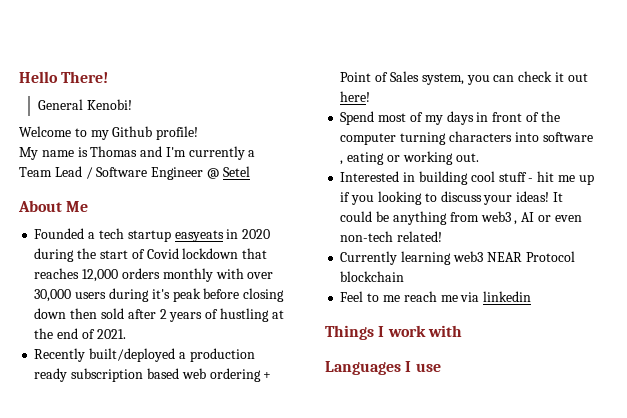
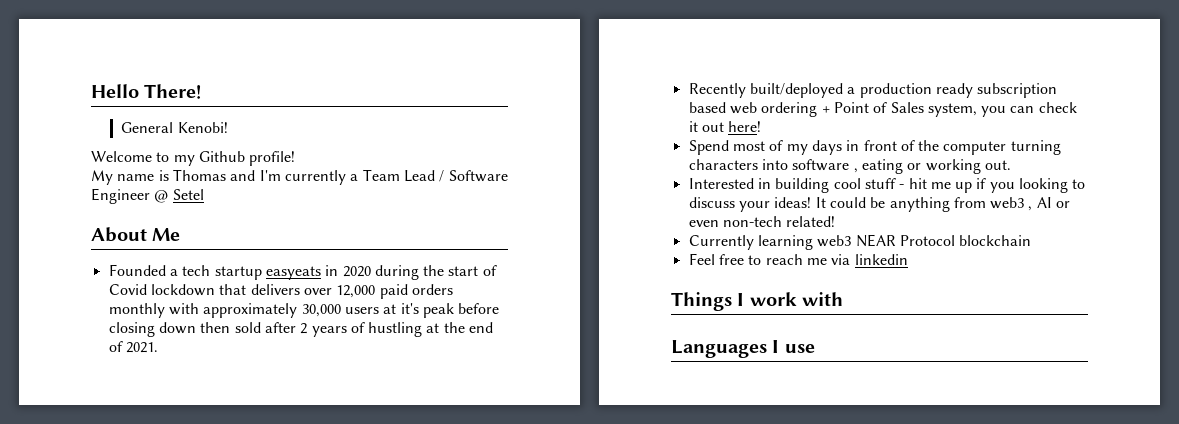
[34,268,119,282] reaches 12,000 -> [250,284,408,299] delivers over 12,000 paid
[247,272,274,279] over -> [203,303,298,318] approximately
[108,288,149,302] during -> [383,304,397,314] at
[367,293,400,302] to me -> [718,254,762,265] free to

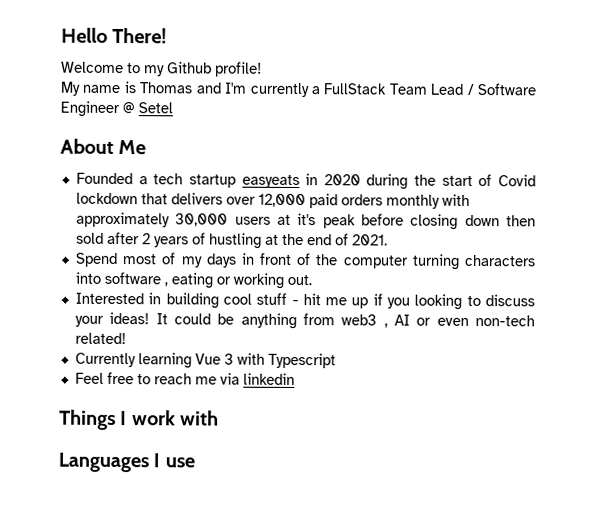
[121,122,228,133] // General Kenobi! -> (168, 35) none
(359, 177) none -> [323,83,388,95] FullStack
[688,83,1058,98] [688,102,1077,117] [688,121,762,132] // Recently built/deployed a production ready subscription based web ordering + Point of Sales system, you can check it out here! -> (388, 240) none
[817,234,1032,247] web3 NEAR Protocol blockchain -> [194,352,336,369] Vue 3 with Typescript

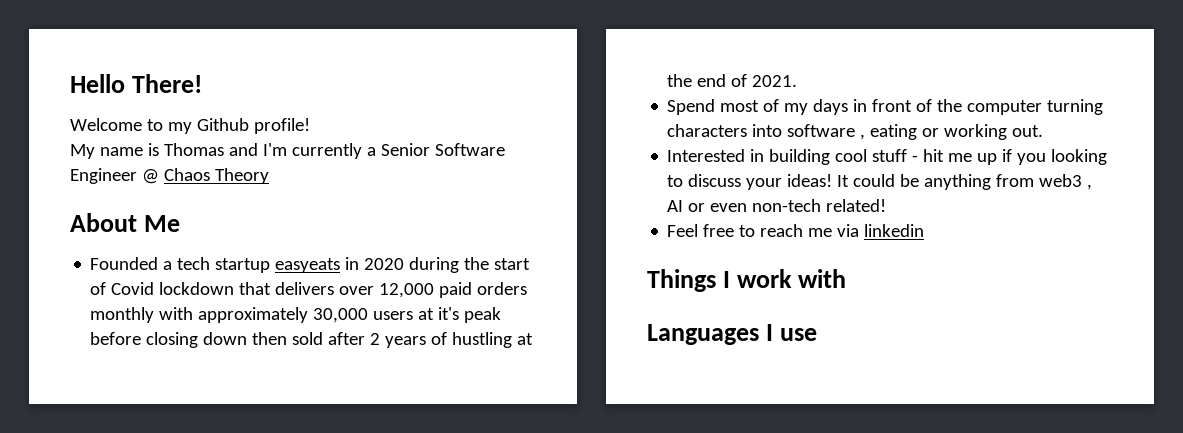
[323,83,475,95] FullStack Team Lead / -> [380,143,430,156] Senior
[138,102,173,114] Setel -> [163,168,269,184] Chaos Theory
[74,352,336,369] // Currently learning Vue 3 with Typescript -> (887, 205) none

